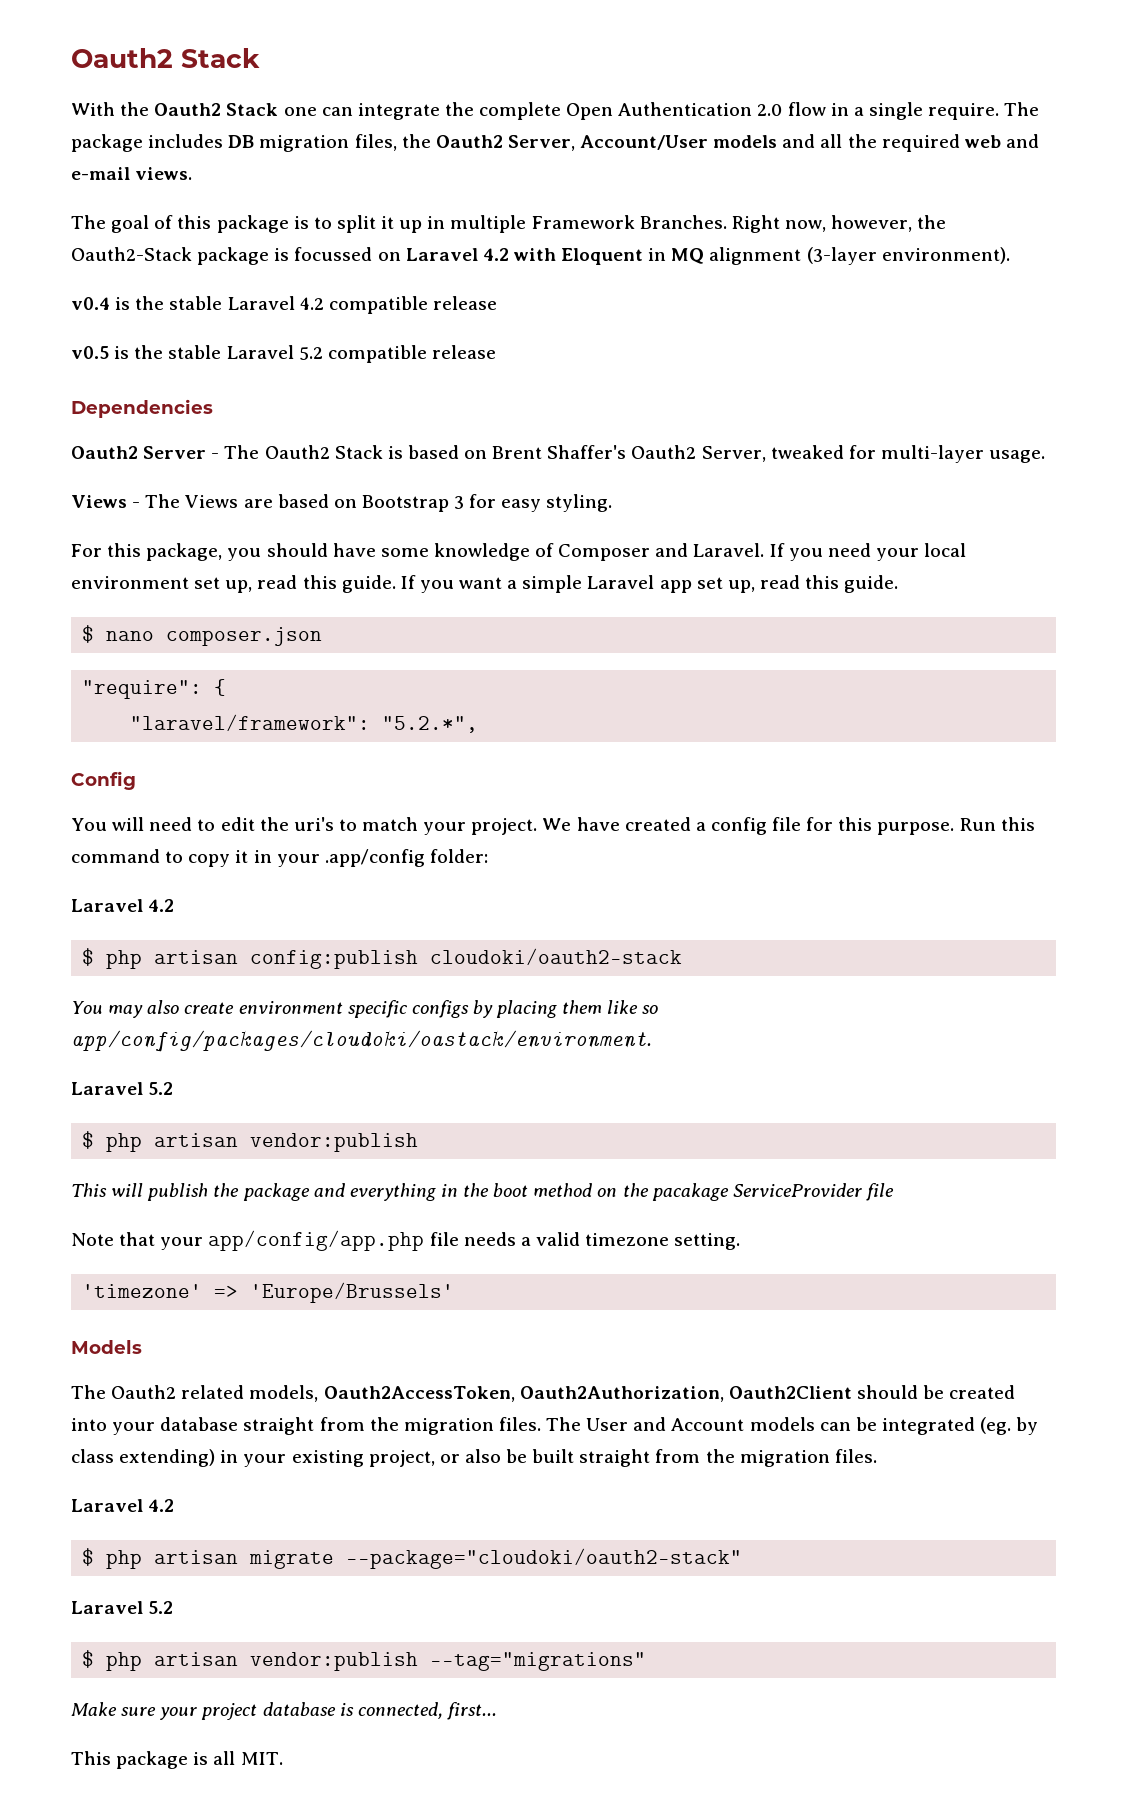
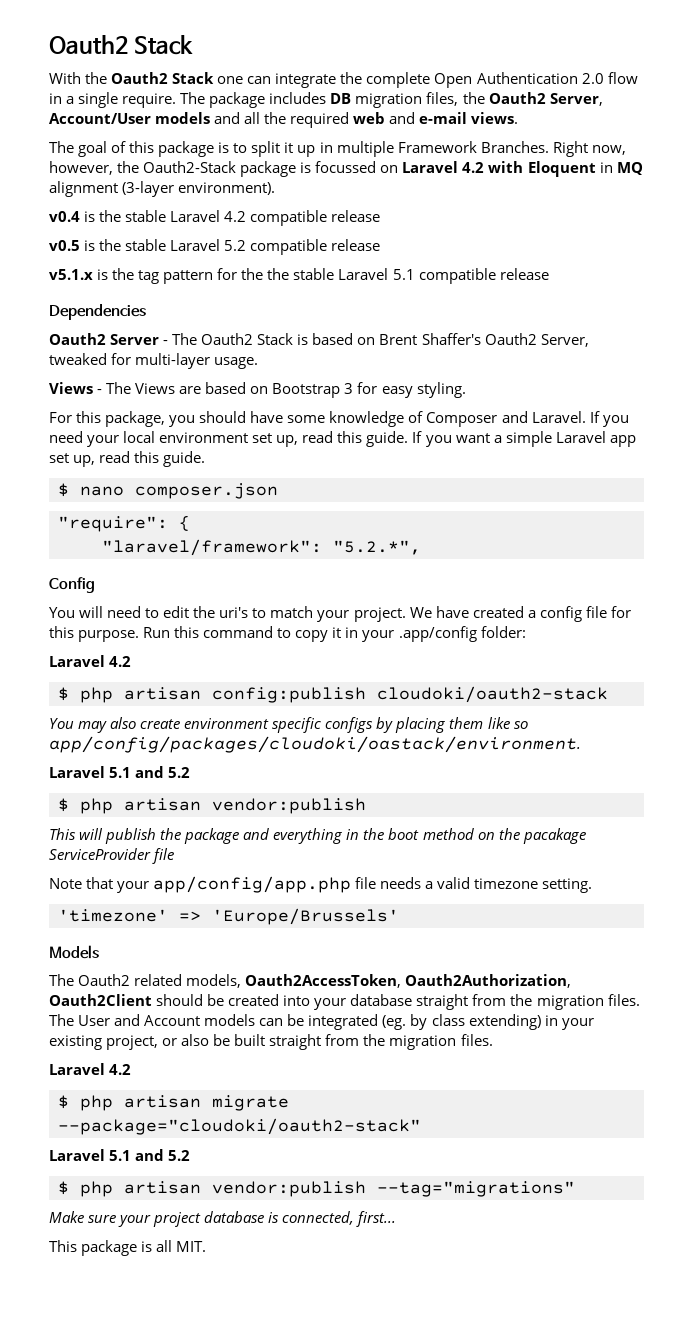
(496, 352) none -> [49,268,549,284] // v5.1.x is the tag pattern for the the stable Laravel 5.1 compatible release
(143, 1088) none -> [109,766,165,778] 5.1 and
(143, 1607) none -> [109,1149,165,1161] 5.1 and

